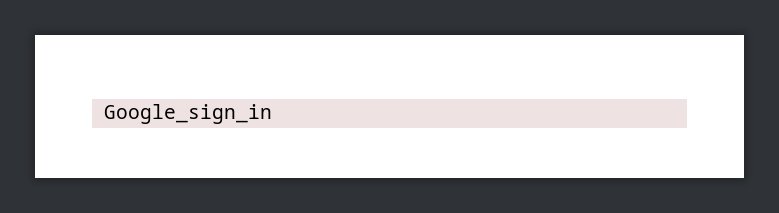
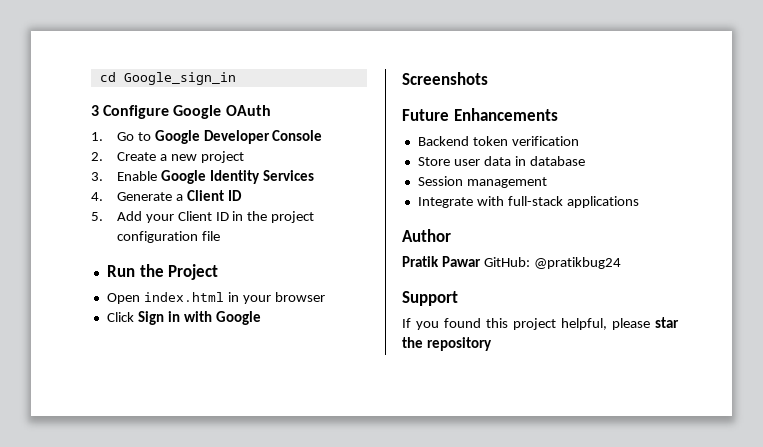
(104, 114) none -> [99,72,116,82] cd
(273, 114) none -> [91,105,271,119] [91,130,323,144] [91,151,244,163] [91,170,314,184] [91,190,242,201] [91,211,315,223] [116,231,220,243] [106,264,219,280] [106,292,325,304] [106,311,261,325] [402,72,488,85] [402,108,558,121] [417,136,579,146] [417,156,585,166] [417,176,547,188] [417,196,639,208] [402,229,451,242] [402,256,621,269] [402,291,458,306] [402,317,679,330] [402,337,492,351] // 3 Configure Google OAuth // 1. Go to Google Developer Console // 2. Create a new project // 3. Enable Google Identity Services // 4. Generate a Client ID // 5. Add your Client ID in the project configuration file // Run the Project // Open index.html in your browser // Click Sign in with Google // Screenshots // Future Enhancements // Backend token verification // Store user data in database // Session management // Integrate with full-stack applications // Author // Pratik Pawar GitHub: @pratikbug24 // Support // If you found this project helpful, please star the repository

